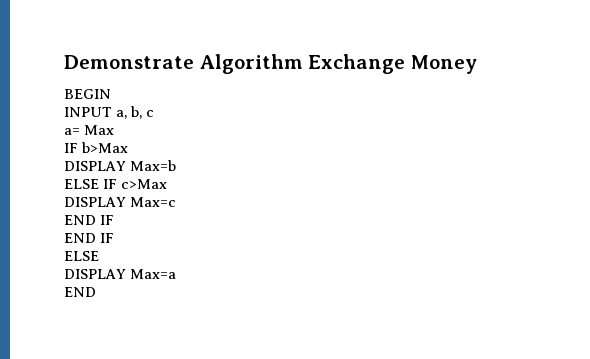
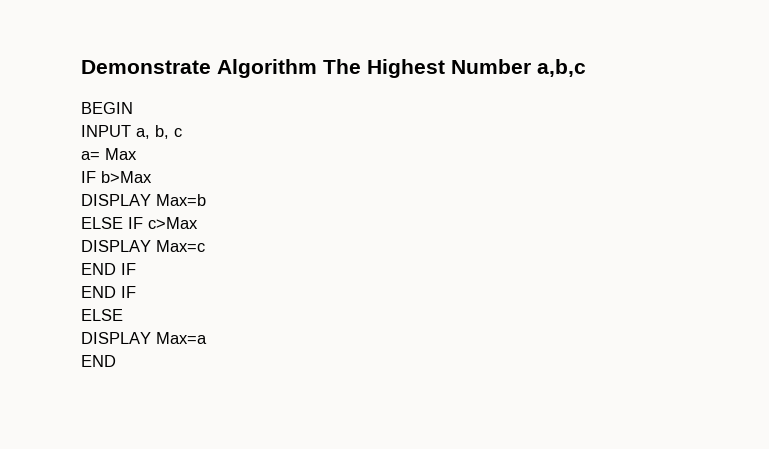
[308,54,477,74] Exchange Money -> [323,59,586,78] The Highest Number a,b,c

